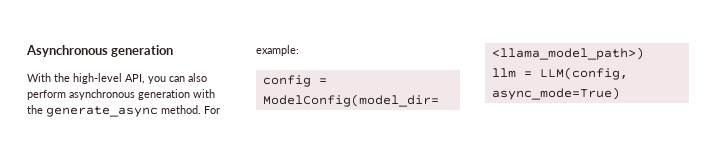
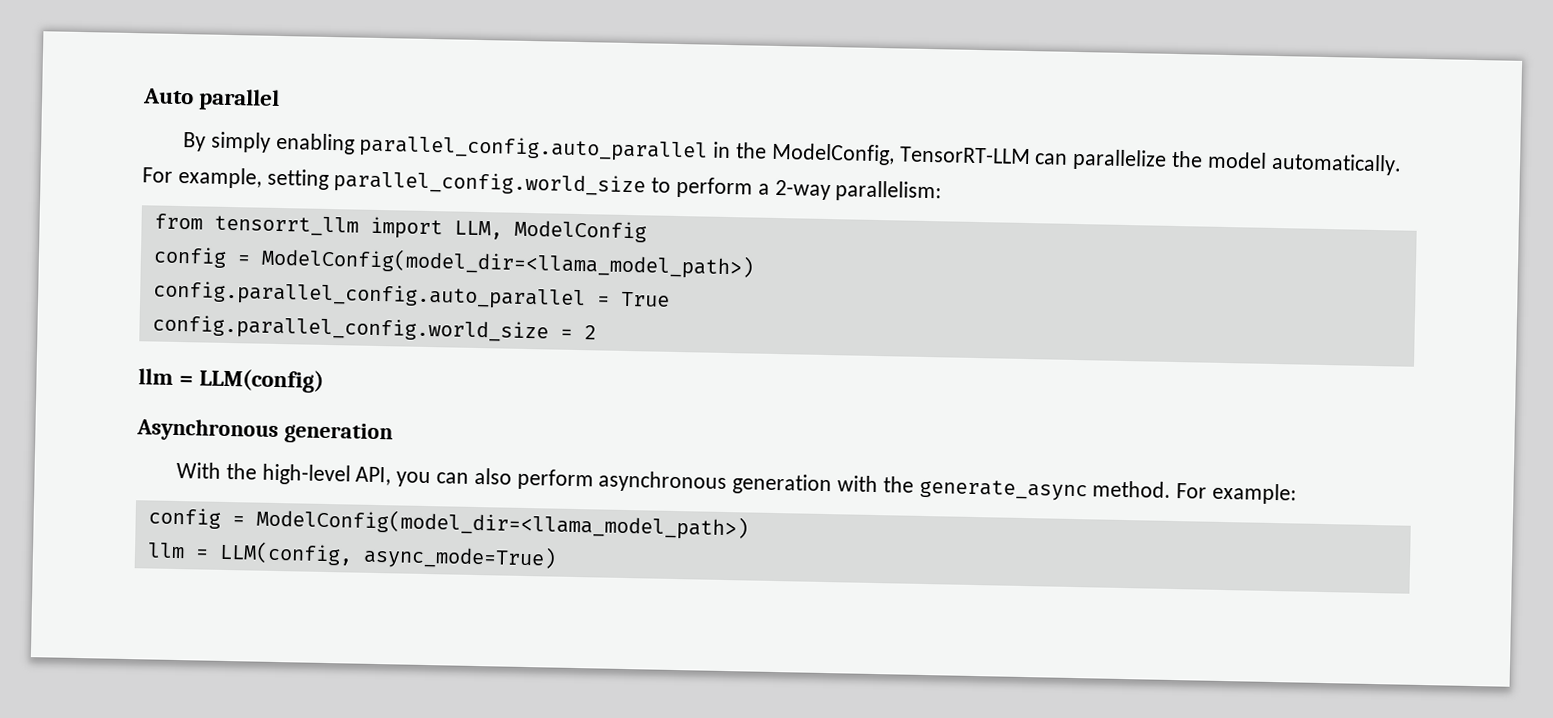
(26, 51) none -> [143,88,281,111] [183,131,1402,176] [142,166,943,203] [153,213,647,243] [152,246,755,280] [152,280,670,311] [151,314,597,344] [138,368,325,393] Auto parallel // By simply enabling parallel_config.auto_parallel in the ModelConfig, TensorRT-LLM can parallelize the model automatically. For example, setting parallel_config.world_size to perform a 2-way parallelism: // from tensorrt_llm import LLM, ModelConfig // config = ModelConfig(model_dir=<llama_model_path>) // config.parallel_config.auto_parallel = True // config.parallel_config.world_size = 2 // llm = LLM(config) //

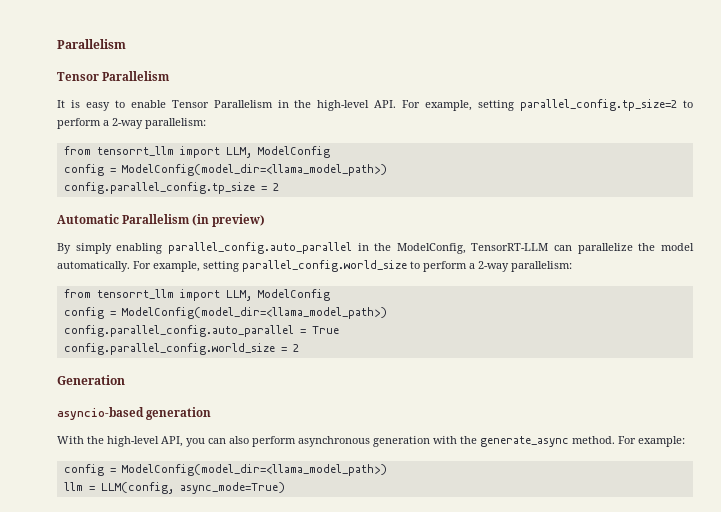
[143,88,281,111] Auto parallel -> [57,39,126,49] [57,71,171,81] [57,99,693,111] [57,118,206,129] [63,146,330,158] [63,164,387,176] [63,182,279,194] [57,214,266,227] Parallelism // Tensor Parallelism // It is easy to enable Tensor Parallelism in the high-level API. For example, setting parallel_config.tp_size=2 to perform a 2-way parallelism: // from tensorrt_llm import LLM, ModelConfig // config = ModelConfig(model_dir=<llama_model_path>) // config.parallel_config.tp_size = 2 // Automatic Parallelism (in preview)
[138,368,325,393] [136,418,279,443] llm = LLM(config) // Asynchronous -> [57,375,125,385] [57,407,144,420] Generation // asyncio-based

